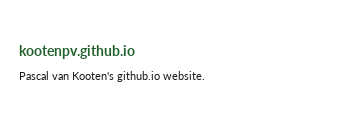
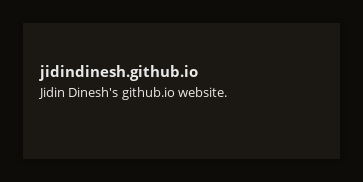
[19,45,135,59] [19,71,114,80] kootenpv.github.io // Pascal van Kooten's -> [39,65,198,81] [38,87,119,99] jidindinesh.github.io // Jidin Dinesh's

